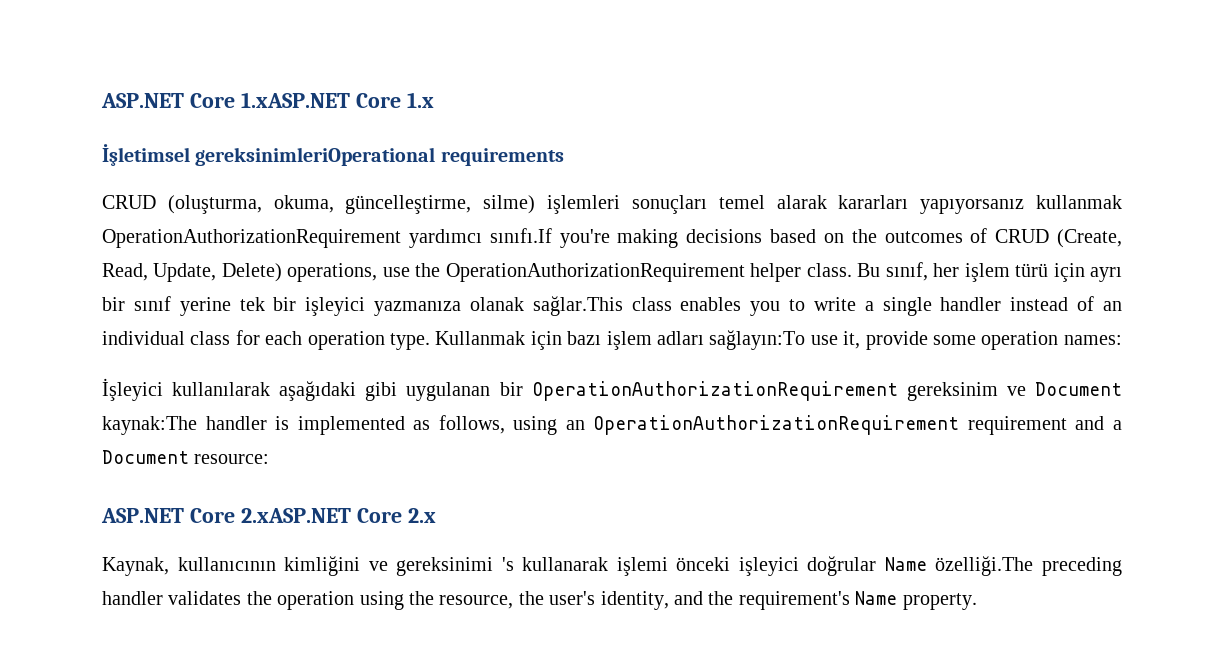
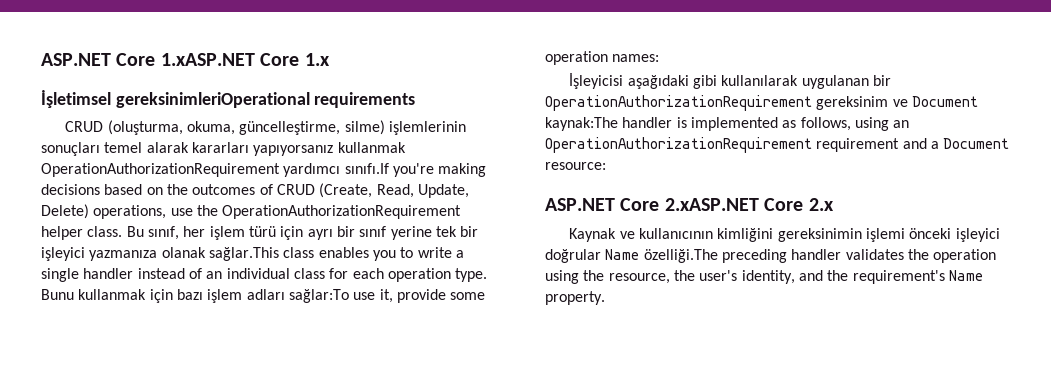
[547,195,621,214] işlemleri -> [388,121,466,135] işlemlerinin
[435,331,526,345] Kullanmak -> [41,289,147,300] Bunu kullanmak
[709,330,806,350] sağlayın:To -> [288,289,349,303] sağlar:To
[102,378,271,401] İşleyici kullanılarak -> [569,73,624,89] İşleyicisi
(398, 391) none -> [721,75,799,86] kullanılarak
[102,556,609,576] Kaynak, kullanıcının kimliğini ve gereksinimi 's kullanarak -> [569,228,862,242] Kaynak ve kullanıcının kimliğini gereksinimin

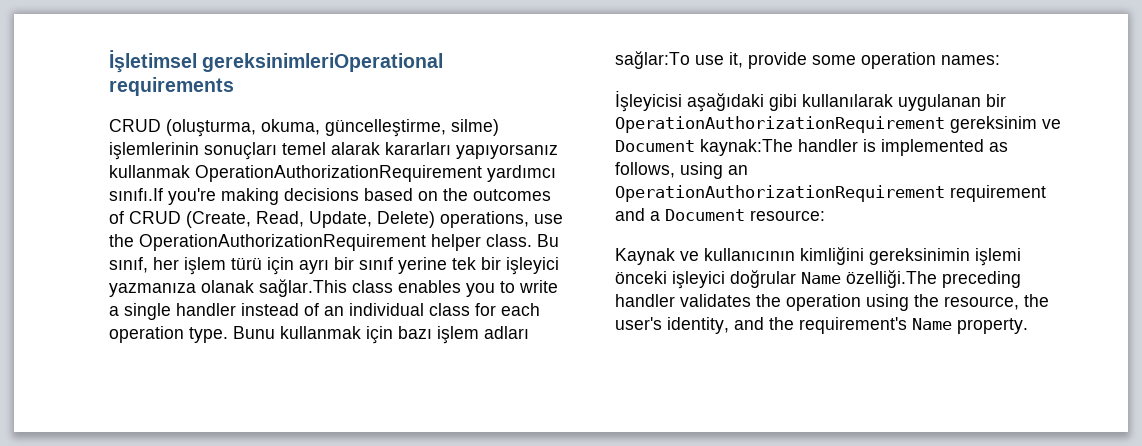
[41,53,330,66] ASP.NET Core 1.xASP.NET Core 1.x // -> (109, 61) none
[545,198,834,211] // ASP.NET Core 2.xASP.NET Core 2.x -> (825, 215) none

